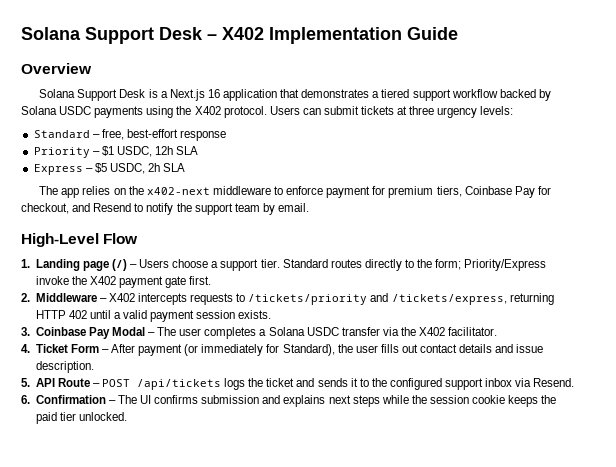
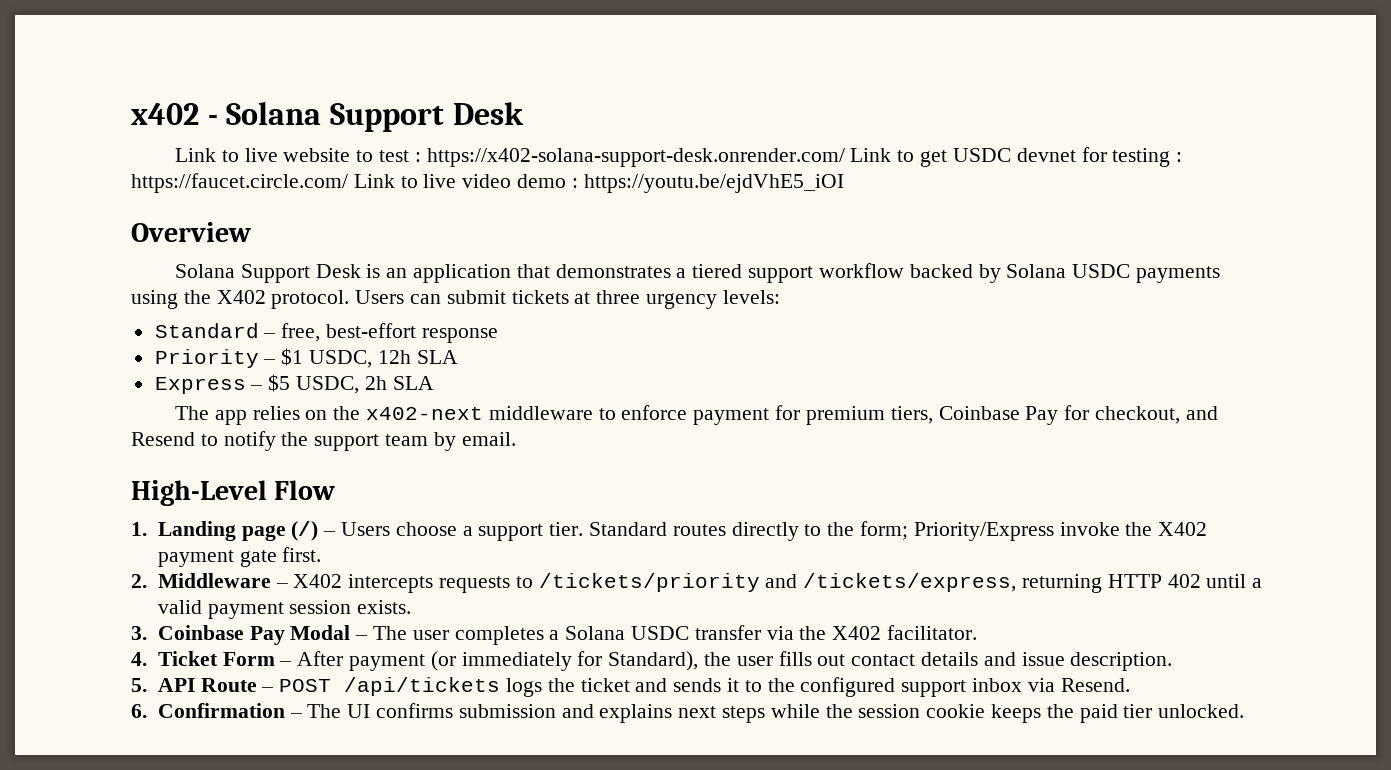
[21,27,458,44] Solana Support Desk – X402 Implementation Guide -> [131,102,524,132] [175,147,1183,167] [131,173,844,193] x402 - Solana Support Desk // Link to live website to test : https://x402-solana-support-desk.onrender.com/ Link to get USDC devnet for testing : https://faucet.circle.com/ Link to live video demo : https://youtu.be/ejdVhE5_iOI
[160,89,220,101] a Next.js 16 -> [386,268,408,278] an

